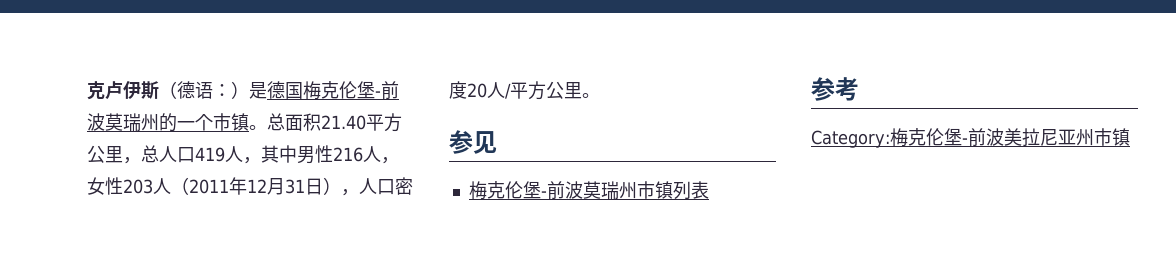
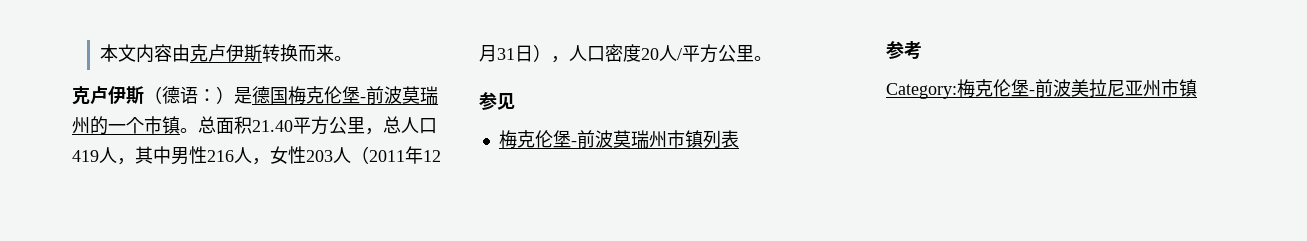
(87, 90) none -> [99,44,352,63] 本文内容由克卢伊斯转换而来。 //

